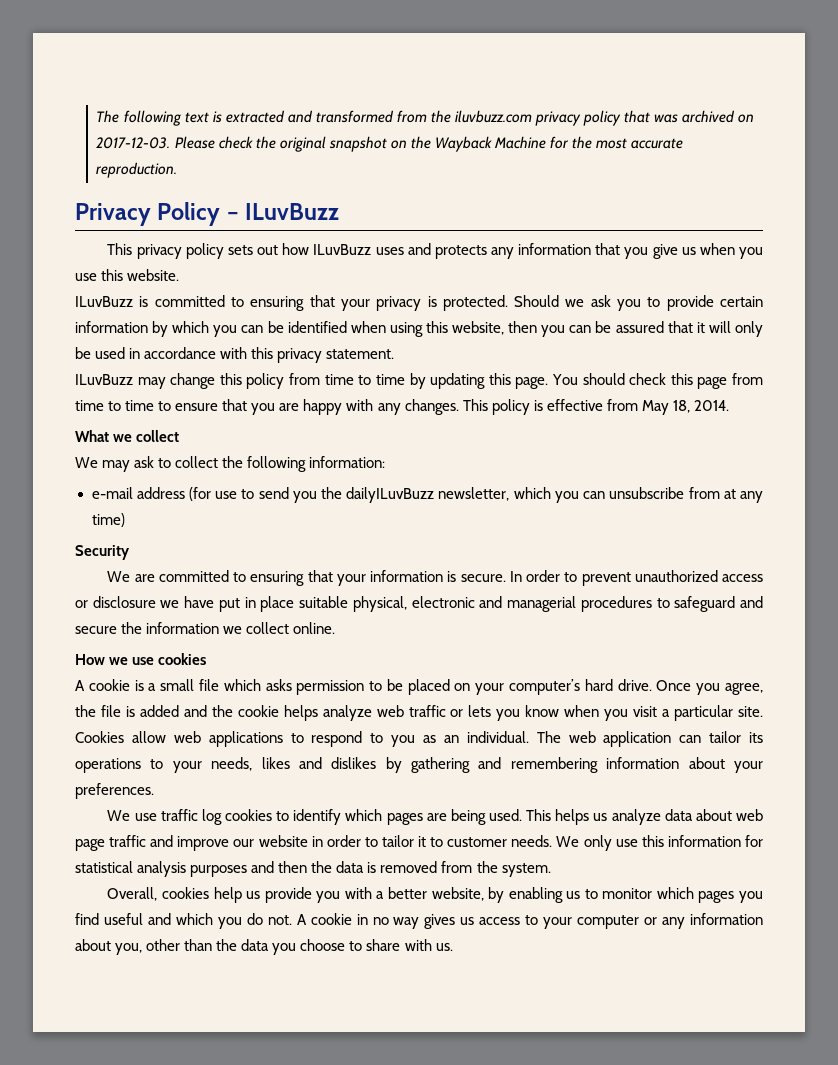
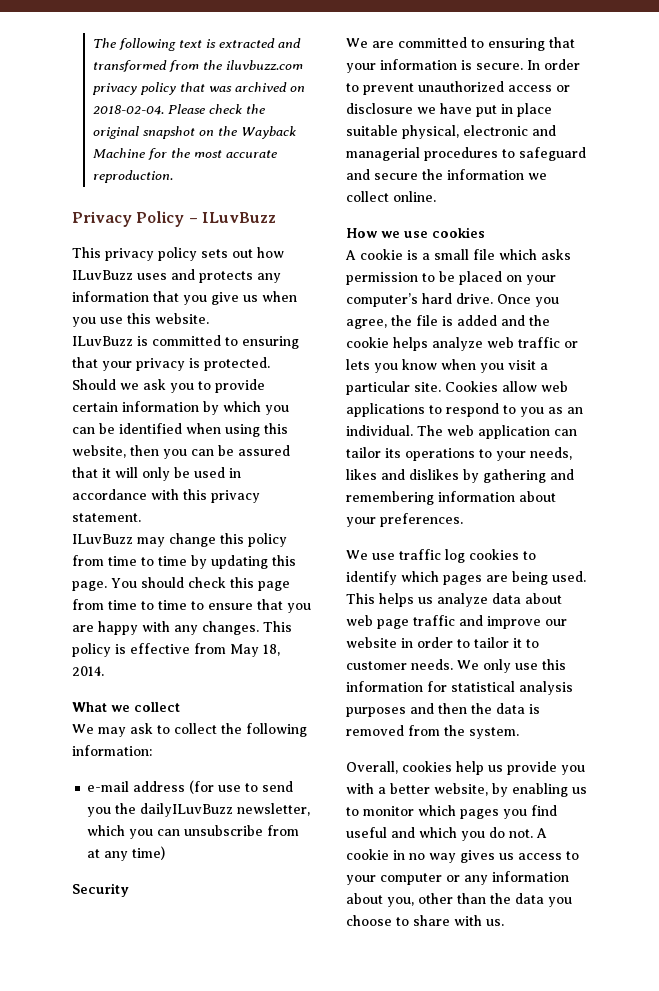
[96,137,171,149] 2017-12-03. -> [92,105,164,115] 2018-02-04.

